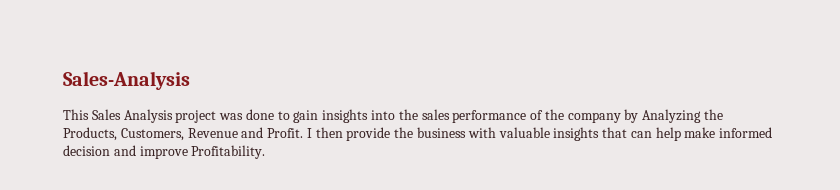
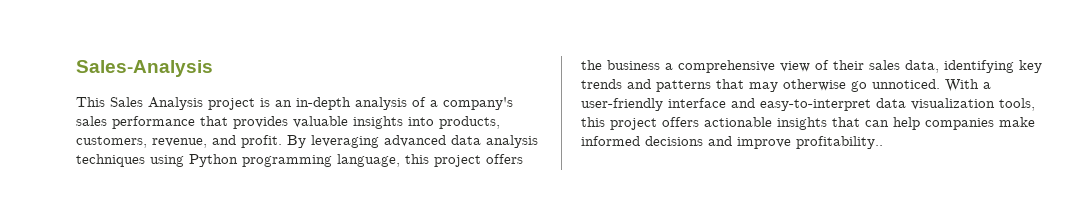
[219,109,724,123] [63,127,550,141] was done to gain insights into the sales performance of the company by Analyzing the Products, Customers, Revenue and Profit. I then provide the business with valuable -> [260,97,513,110] [76,116,500,129] [76,135,538,148] [76,154,523,167] [581,60,1042,73] [581,79,991,92] [581,98,1035,111] [581,117,772,130] is an in-depth analysis of a company's sales performance that provides valuable insights into products, customers, revenue, and profit. By leveraging advanced data analysis techniques using Python programming language, this project offers the business a comprehensive view of their sales data, identifying key trends and patterns that may otherwise go unnoticed. With a user-friendly interface and easy-to-interpret data visualization tools, this project offers actionable
(681, 134) none -> [925,118,994,130] companies
[63,145,110,156] decision -> [645,136,703,146] decisions
[191,145,266,159] Profitability. -> [796,136,883,149] profitability..

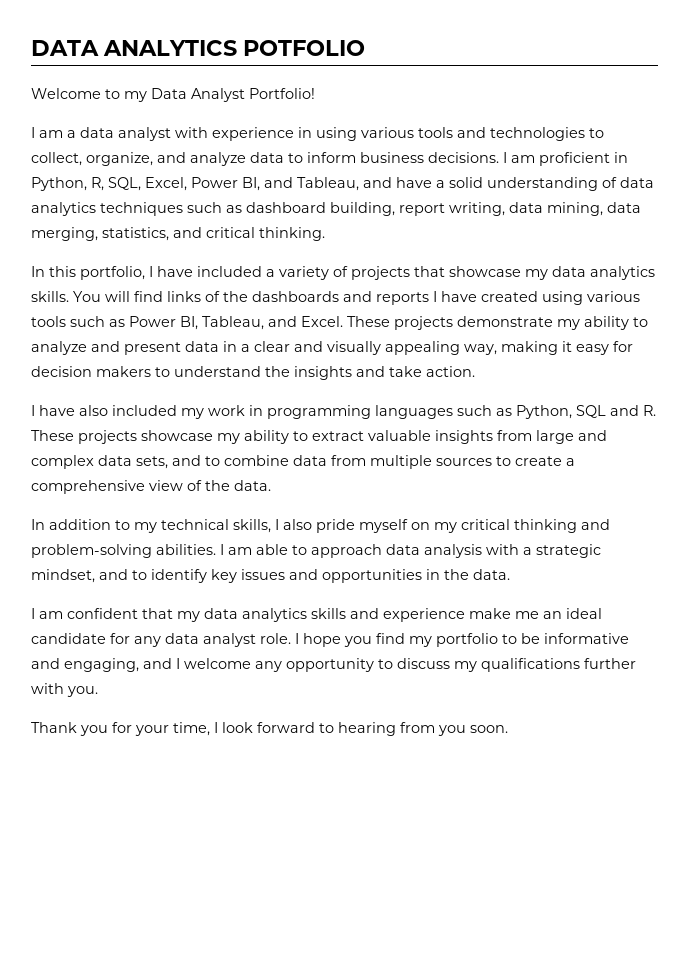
[76,60,213,77] [76,97,513,110] [76,116,500,129] [76,135,538,148] [76,154,523,167] [581,60,1042,73] [581,79,991,92] [581,98,1035,111] [581,117,1035,130] [581,136,883,149] Sales-Analysis // This Sales Analysis project is an in-depth analysis of a company's sales performance that provides valuable insights into products, customers, revenue, and profit. By leveraging advanced data analysis techniques using Python programming language, this project offers the business a comprehensive view of their sales data, identifying key trends and patterns that may otherwise go unnoticed. With a user-friendly interface and easy-to-interpret data visualization tools, this project offers actionable insights that can help companies make informed decisions and improve profitability.. -> [31,40,366,56] [31,88,315,102] [31,127,604,141] [31,152,628,166] [31,177,654,191] [31,202,641,216] [31,227,325,241] [31,266,655,280] [31,291,640,305] [31,316,648,330] [31,341,633,355] [31,366,475,380] [31,405,656,419] [31,430,607,444] [31,455,575,469] [31,480,271,494] [31,519,610,533] [31,544,601,558] [31,569,510,583] [31,608,602,622] [31,633,629,647] [31,658,636,672] [31,683,98,697] [31,722,508,736] DATA ANALYTICS POTFOLIO // Welcome to my Data Analyst Portfolio! // I am a data analyst with experience in using various tools and technologies to collect, organize, and analyze data to inform business decisions. I am proficient in Python, R, SQL, Excel, Power BI, and Tableau, and have a solid understanding of data analytics techniques such as dashboard building, report writing, data mining, data merging, statistics, and critical thinking. // In this portfolio, I have included a variety of projects that showcase my data analytics skills. You will find links of the dashboards and reports I have created using various tools such as Power BI, Tableau, and Excel. These projects demonstrate my ability to analyze and present data in a clear and visually appealing way, making it easy for decision makers to understand the insights and take action. // I have also included my work in programming languages such as Python, SQL and R. These projects showcase my ability to extract valuable insights from large and complex data sets, and to combine data from multiple sources to create a comprehensive view of the data. // In addition to my technical skills, I also pride myself on my critical thinking and problem-solving abilities. I am able to approach data analysis with a strategic mindset, and to identify key issues and opportunities in the data. // I am confident that my data analytics skills and experience make me an ideal candidate for any data analyst role. I hope you find my portfolio to be informative and engaging, and I welcome any opportunity to discuss my qualifications further with you. // Thank you for your time, I look forward to hearing from you soon.

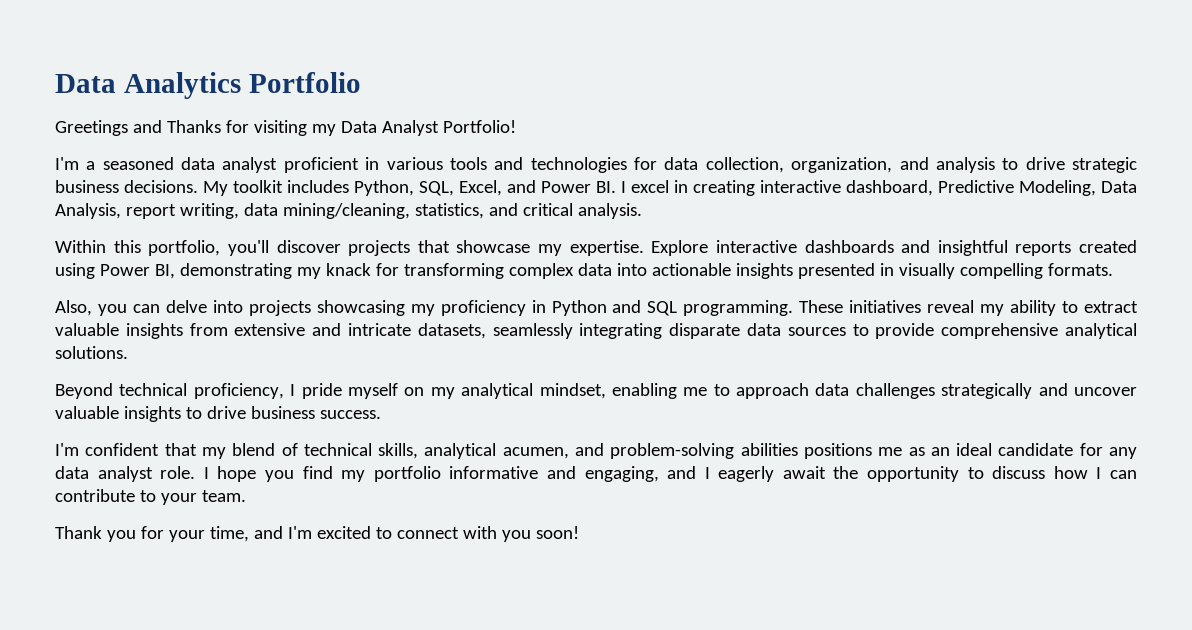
[31,40,366,56] [31,88,315,102] [31,127,604,141] [31,152,628,166] [31,177,654,191] [31,202,641,216] [31,227,325,241] [31,266,655,280] [31,291,640,305] [31,316,648,330] [31,341,633,355] [31,366,475,380] [31,405,656,419] [31,430,213,444] DATA ANALYTICS POTFOLIO // Welcome to my Data Analyst Portfolio! // I am a data analyst with experience in using various tools and technologies to collect, organize, and analyze data to inform business decisions. I am proficient in Python, R, SQL, Excel, Power BI, and Tableau, and have a solid understanding of data analytics techniques such as dashboard building, report writing, data mining, data merging, statistics, and critical thinking. // In this portfolio, I have included a variety of projects that showcase my data analytics skills. You will find links of the dashboards and reports I have created using various tools such as Power BI, Tableau, and Excel. These projects demonstrate my ability to analyze and present data in a clear and visually appealing way, making it easy for decision makers to understand the insights and take action. // I have also included my work in programming languages such as Python, SQL and R. These projects showcase -> [55,72,361,99] [55,120,516,136] [55,157,1137,173] [55,180,1137,196] [55,203,642,219] [55,240,1137,256] [55,263,1113,279] [55,300,975,316] Data Analytics Portfolio // Greetings and Thanks for visiting my Data Analyst Portfolio! // I'm a seasoned data analyst proficient in various tools and technologies for data collection, organization, and analysis to drive strategic business decisions. My toolkit includes Python, SQL, Excel, and Power BI. I excel in creating interactive dashboard, Predictive Modeling, Data Analysis, report writing, data mining/cleaning, statistics, and critical analysis. // Within this portfolio, you'll discover projects that showcase my expertise. Explore interactive dashboards and insightful reports created using Power BI, demonstrating my knack for transforming complex data into actionable insights presented in visually compelling formats. // Also, you can delve into projects showcasing my proficiency in Python and SQL programming. These initiatives reveal
[536,430,607,444] [31,455,575,469] [31,480,271,494] [31,519,610,533] [31,544,601,558] [31,569,510,583] [31,608,539,622] large and complex data sets, and to combine data from multiple sources to create a comprehensive view of the data. // In addition to my technical skills, I also pride myself on my critical thinking and problem-solving abilities. I am able to approach data analysis with a strategic mindset, and to identify key issues and opportunities in the data. // I am confident that my data analytics skills and experience make me -> [234,323,1137,339] [55,346,128,359] [55,383,1137,399] [55,406,381,422] [55,443,925,459] extensive and intricate datasets, seamlessly integrating disparate data sources to provide comprehensive analytical solutions. // Beyond technical proficiency, I pride myself on my analytical mindset, enabling me to approach data challenges strategically and uncover valuable insights to drive business success. // I'm confident that my blend of technical skills, analytical acumen, and problem-solving abilities positions me as
[502,633,540,644] to be -> (441, 474) none
[184,658,636,672] [31,683,98,697] welcome any opportunity to discuss my qualifications further with you. -> [718,466,1137,482] [55,489,246,505] eagerly await the opportunity to discuss how I can contribute to your team.
[214,722,508,736] I look forward to hearing from you soon. -> [253,526,579,542] and I'm excited to connect with you soon!

